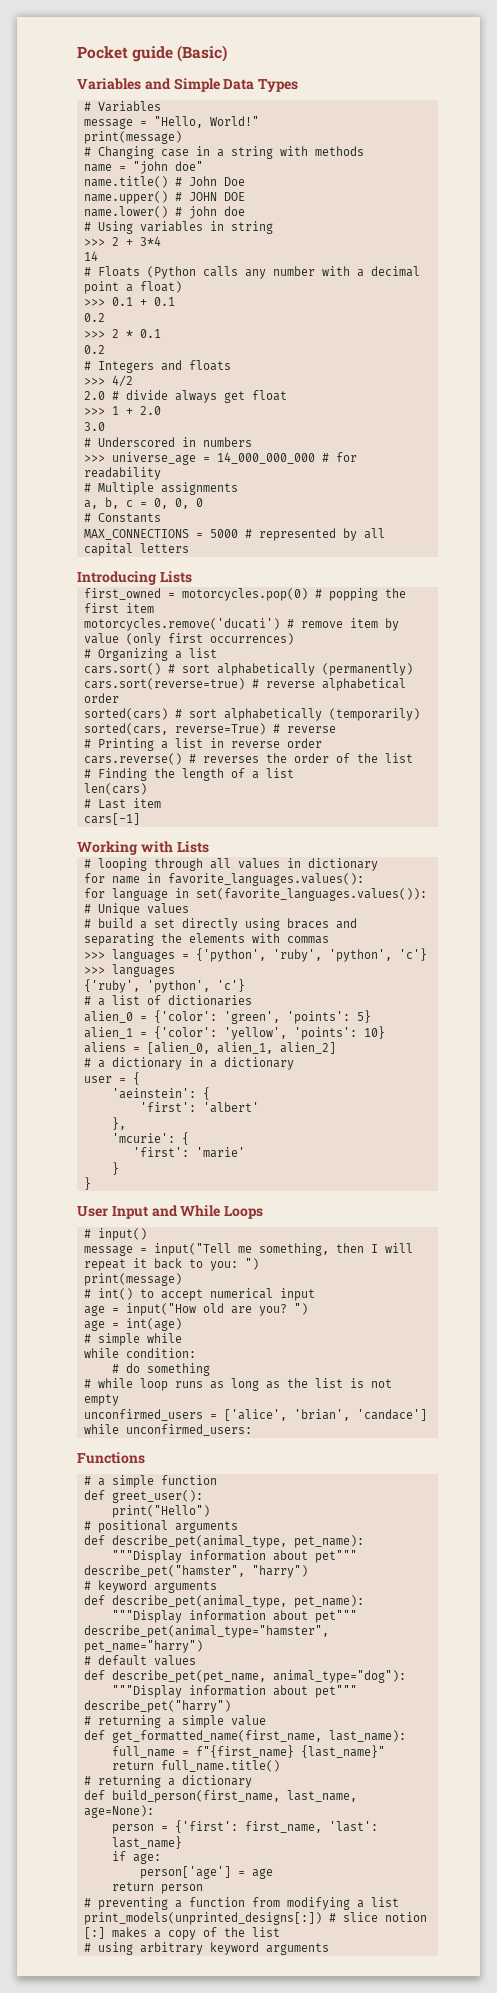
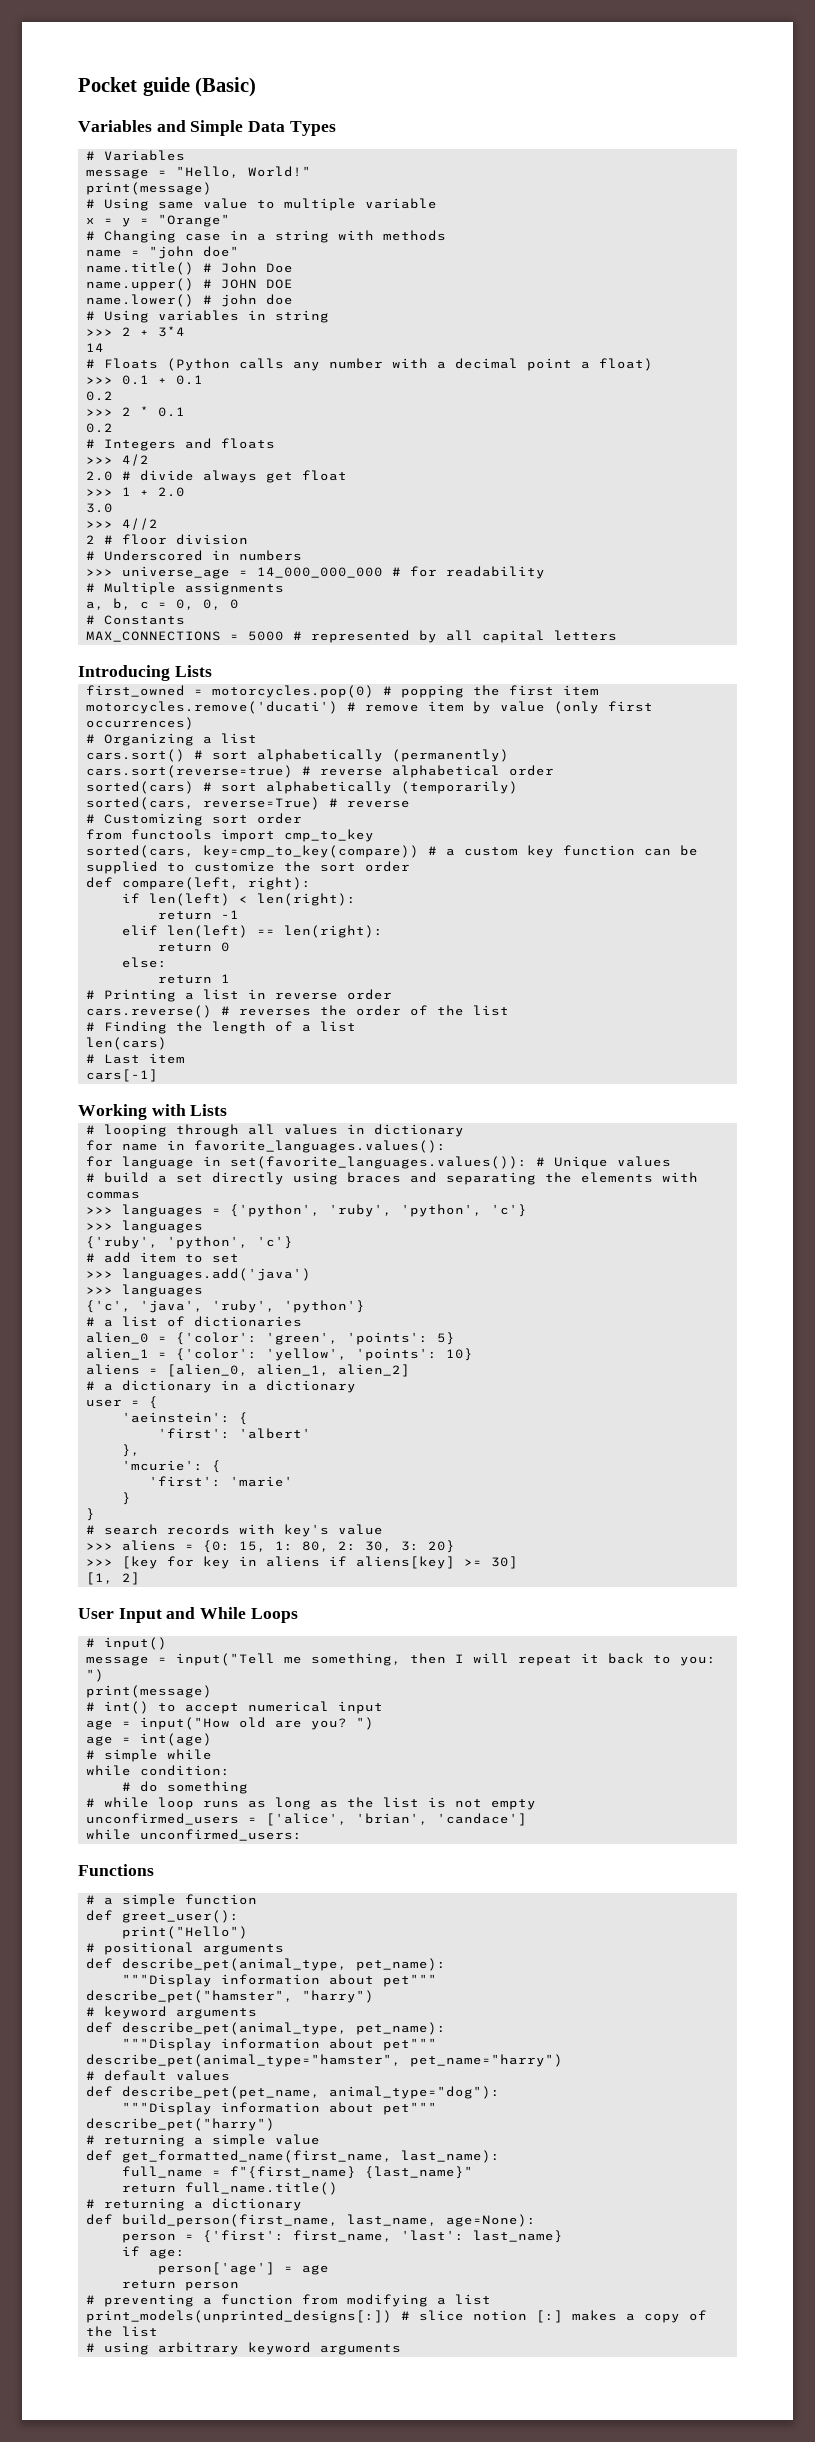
(182, 137) none -> [85,198,437,211] [85,214,230,227] // # Using same value to multiple variable // x = y = "Orange"
(105, 426) none -> [85,518,158,530] [85,534,248,545] // >>> 4//2 // 2 # floor division
(336, 729) none -> [85,813,302,826] [85,829,374,842] [85,845,698,858] [85,861,410,874] [85,877,311,890] [121,893,356,906] [157,910,239,920] [121,925,383,938] [157,942,230,952] [121,957,167,968] [157,974,230,984] // # Customizing sort order // from functools import cmp_to_key // sorted(cars, key=cmp_to_key(compare)) # a custom key function can be supplied to customize the sort order // def compare(left, right): // if len(left) < len(right): // return -1 // elif len(left) == len(right): // return 0 // else: // return 1
(245, 985) none -> [85,1252,239,1263] [85,1268,311,1281] [85,1284,203,1297] [85,1300,365,1313] // # add item to set // >>> languages.add('java') // >>> languages // {'c', 'java', 'ruby', 'python'}
(91, 1183) none -> [85,1524,383,1537] [85,1540,455,1553] [85,1556,518,1569] [85,1572,140,1585] // # search records with key's value // >>> aliens = {0: 15, 1: 80, 2: 30, 3: 20} // >>> [key for key in aliens if aliens[key] >= 30] // [1, 2]

